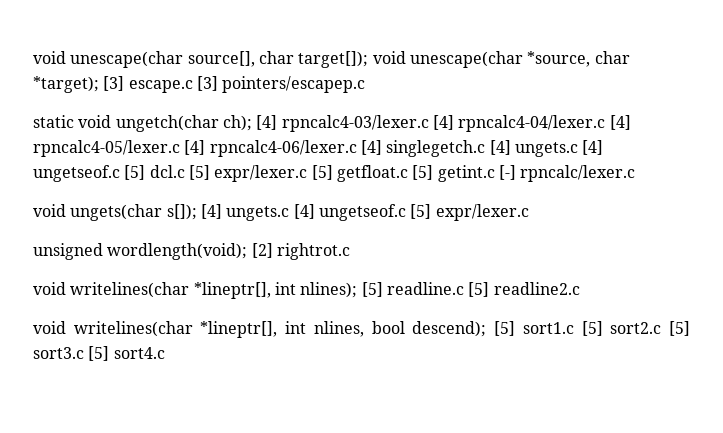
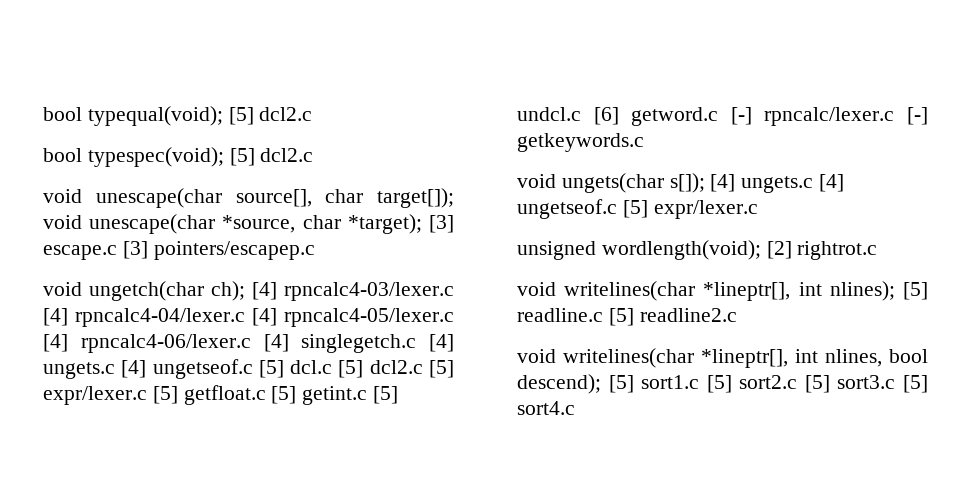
(33, 57) none -> [43,106,313,126] [43,147,314,167] bool typequal(void); [5] dcl2.c // bool typespec(void); [5] dcl2.c //
[33,115,74,128] static -> (315, 250) none
(210, 172) none -> [369,360,454,378] dcl2.c [5]
(495, 173) none -> [373,386,399,404] [517,107,719,126] [5] undcl.c [6] getword.c
(636, 173) none -> [907,107,928,125] [517,133,644,152] [-] getkeywords.c

